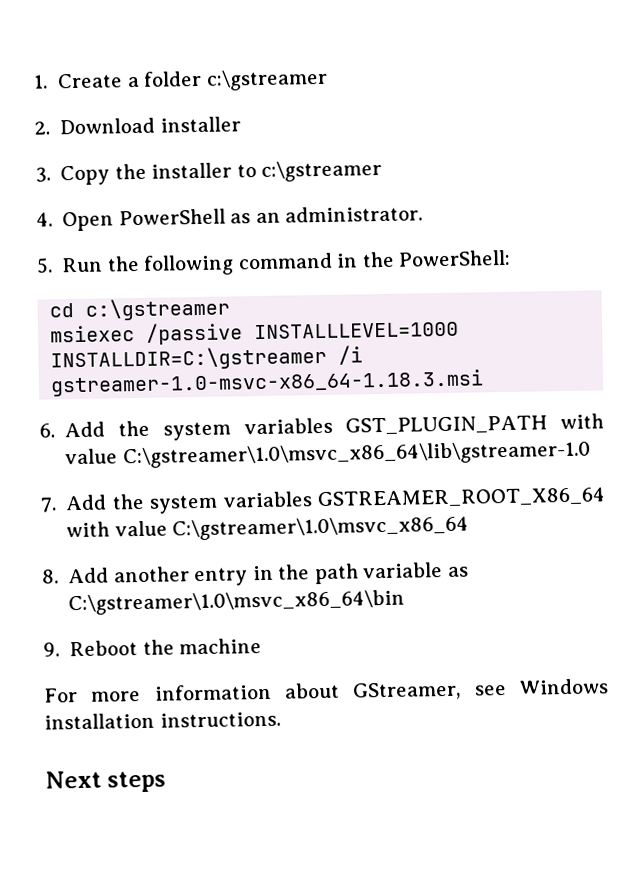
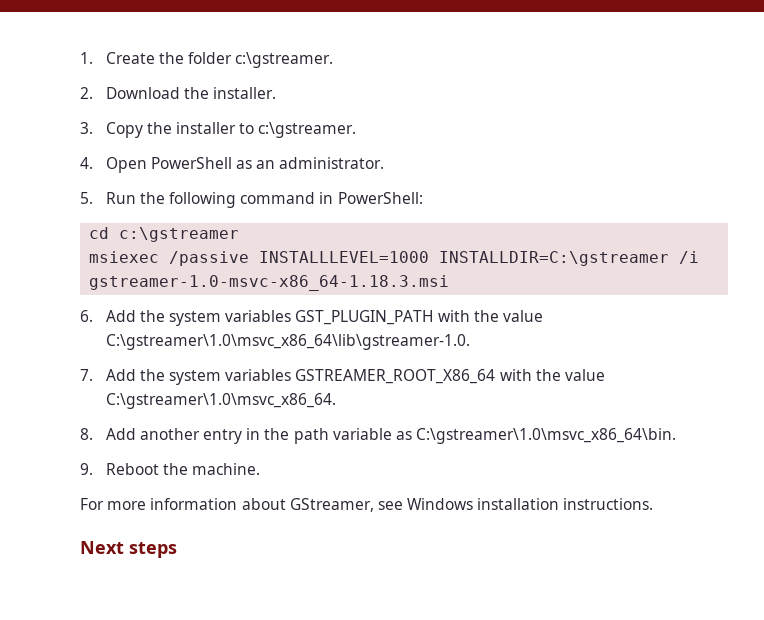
[126,68,328,91] a folder c:\gstreamer -> [158,52,334,68] the folder c:\gstreamer.
[159,116,241,133] installer -> [183,87,277,99] the installer.
[261,159,383,182] c:\gstreamer -> [258,122,357,138] c:\gstreamer.
[361,251,395,268] the -> (334, 198) none
[65,440,591,469] value C:\gstreamer\1.0\msvc_x86_64\lib\gstreamer-1.0 -> [473,310,543,322] [105,334,470,350] the value C:\gstreamer\1.0\msvc_x86_64\lib\gstreamer-1.0.
[114,515,470,541] value C:\gstreamer\1.0\msvc_x86_64 -> [535,369,605,381] [105,393,336,409] the value C:\gstreamer\1.0\msvc_x86_64.
[68,589,406,616] C:\gstreamer\1.0\msvc_x86_64\bin -> [416,428,677,444] C:\gstreamer\1.0\msvc_x86_64\bin.
[179,638,263,655] machine -> [192,463,261,475] machine.

